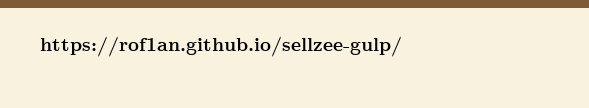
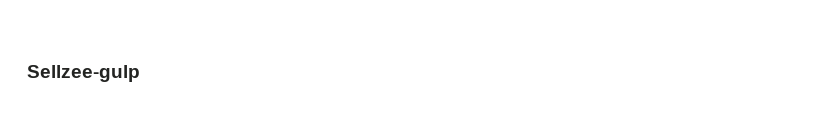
[40,36,402,57] https://rof1an.github.io/sellzee-gulp/ -> [27,65,140,82] Sellzee-gulp

